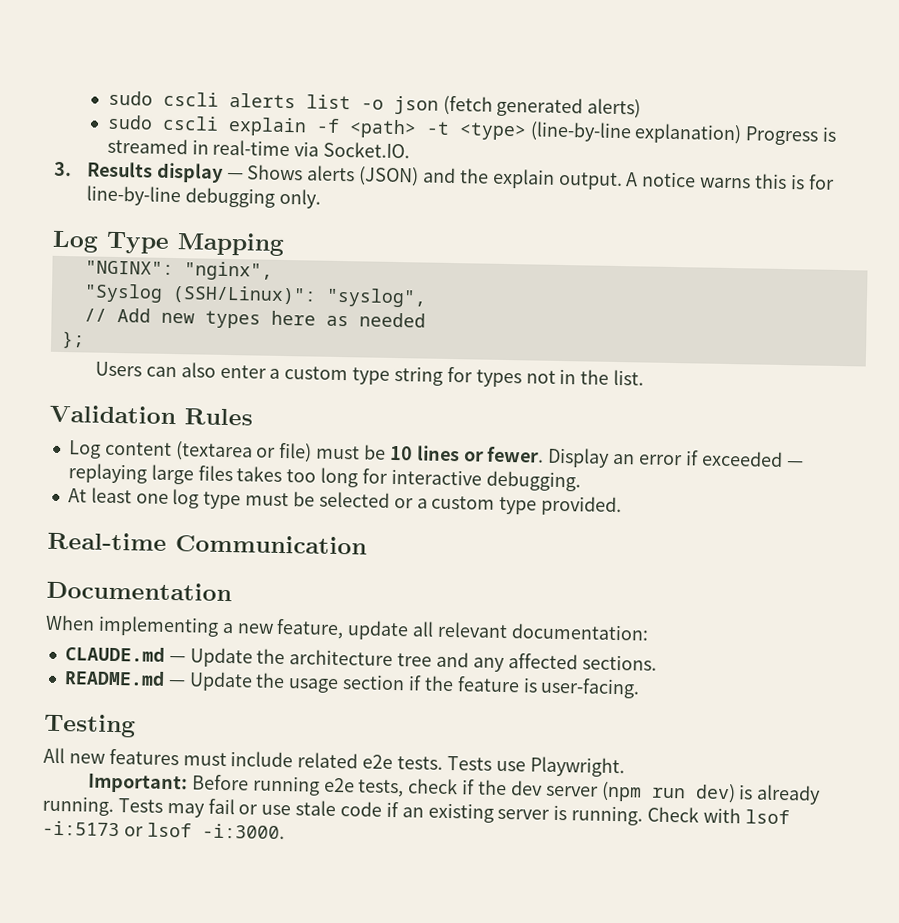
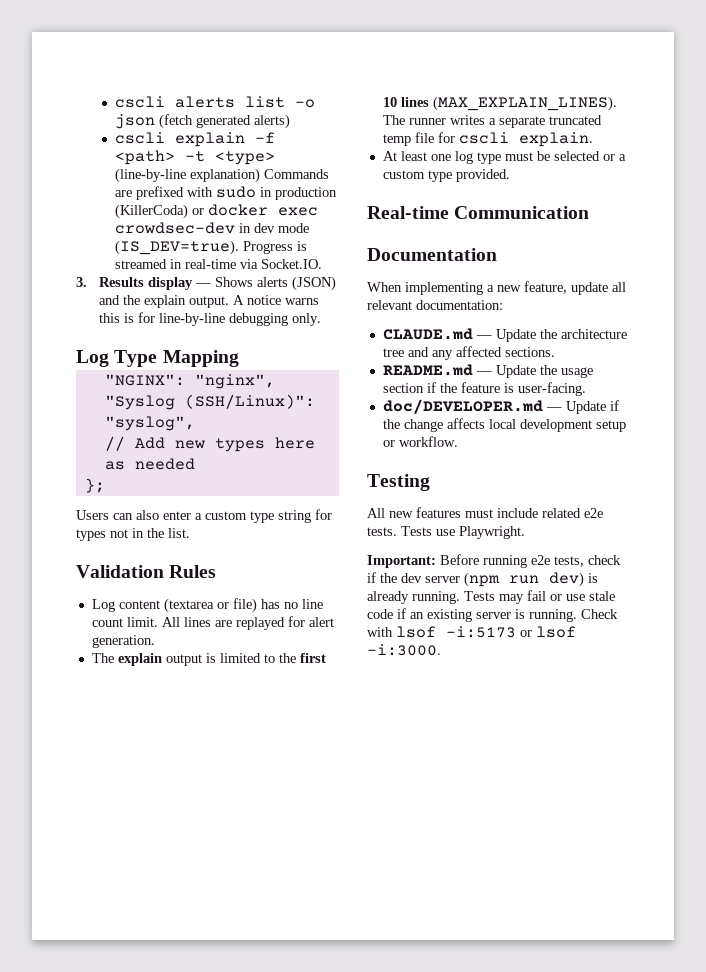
[107,90,153,106] sudo -> (114, 102) none
[106,114,153,130] sudo -> (290, 121) none
(743, 134) none -> [263,169,329,179] [114,186,337,200] [114,204,318,219] [114,222,309,234] [114,240,239,255] Commands are prefixed with sudo in production (KillerCoda) or docker exec crowdsec-dev in dev mode (IS_DEV=true).
[316,444,804,468] [67,463,581,492] must be 10 lines or fewer. Display an error if exceeded — replaying large files takes too long for interactive debugging. -> [260,599,323,609] [91,616,334,630] [91,635,155,648] [91,653,326,666] [382,96,617,111] [382,115,602,128] [382,132,593,147] has no line count limit. All lines are replayed for alert generation. // The explain output is limited to the first 10 lines (MAX_EXPLAIN_LINES). The runner writes a separate truncated temp file for cscli explain.
(641, 688) none -> [382,399,619,414] [382,418,626,432] [382,436,458,447] // doc/DEVELOPER.md — Update if the change affects local development setup or workflow.

